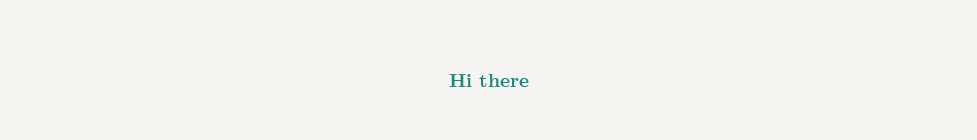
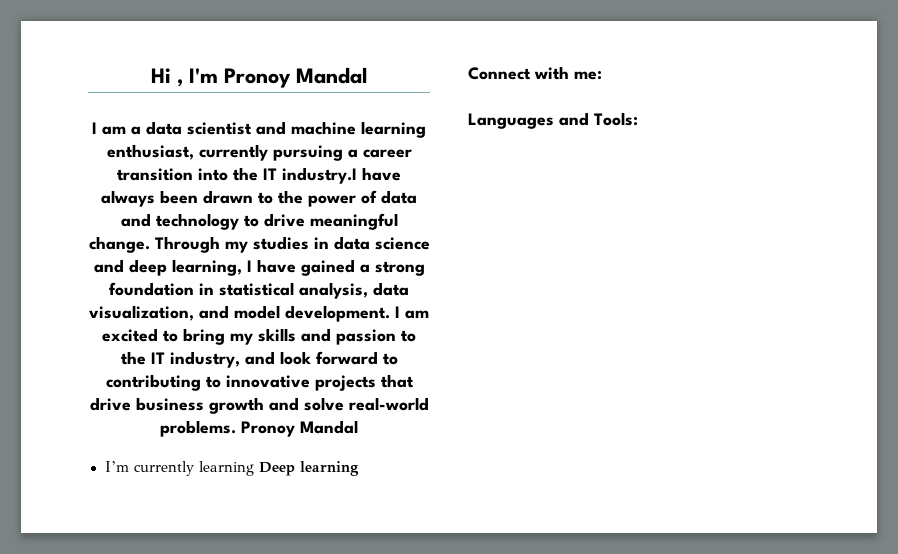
[478,74,529,87] there -> [177,67,367,88] [92,121,426,138] [106,144,412,161] [117,167,401,184] [101,190,417,207] [120,213,398,230] [88,236,430,253] [93,259,425,276] [109,282,409,299] [89,305,429,322] [102,328,416,345] [120,351,398,368] [105,374,414,391] [89,397,429,414] [160,420,358,437] [104,461,359,476] [468,66,602,80] [468,112,638,129] , I'm Pronoy Mandal // I am a data scientist and machine learning enthusiast, currently pursuing a career transition into the IT industry.I have always been drawn to the power of data and technology to drive meaningful change. Through my studies in data science and deep learning, I have gained a strong foundation in statistical analysis, data visualization, and model development. I am excited to bring my skills and passion to the IT industry, and look forward to contributing to innovative projects that drive business growth and solve real-world problems. Pronoy Mandal // I’m currently learning Deep learning // Connect with me: // Languages and Tools:

